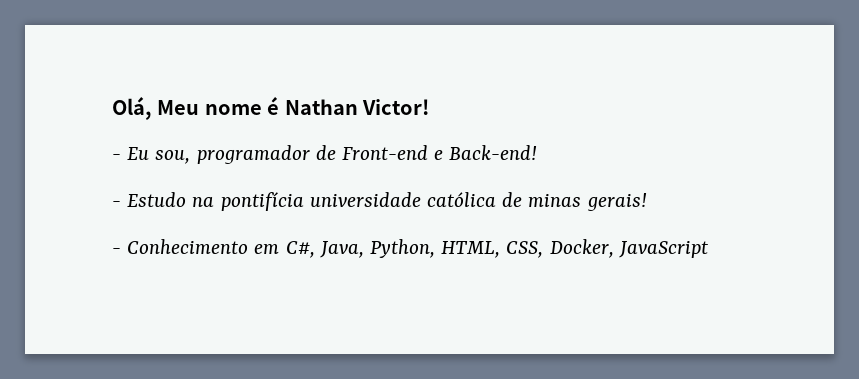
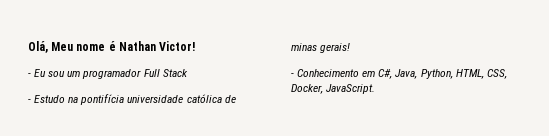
[155,145,538,164] sou, programador de Front-end e Back-end! -> [48,69,188,79] sou um programador Full Stack
[618,241,708,258] JavaScript -> [326,84,376,94] JavaScript.

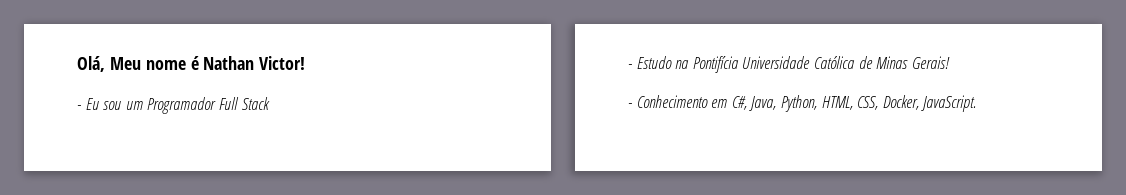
[82,69,142,79] programador -> [147,97,217,114] Programador
[80,94,236,105] [291,43,351,53] pontifícia universidade católica de minas gerais! -> [692,56,950,73] Pontifícia Universidade Católica de Minas Gerais!

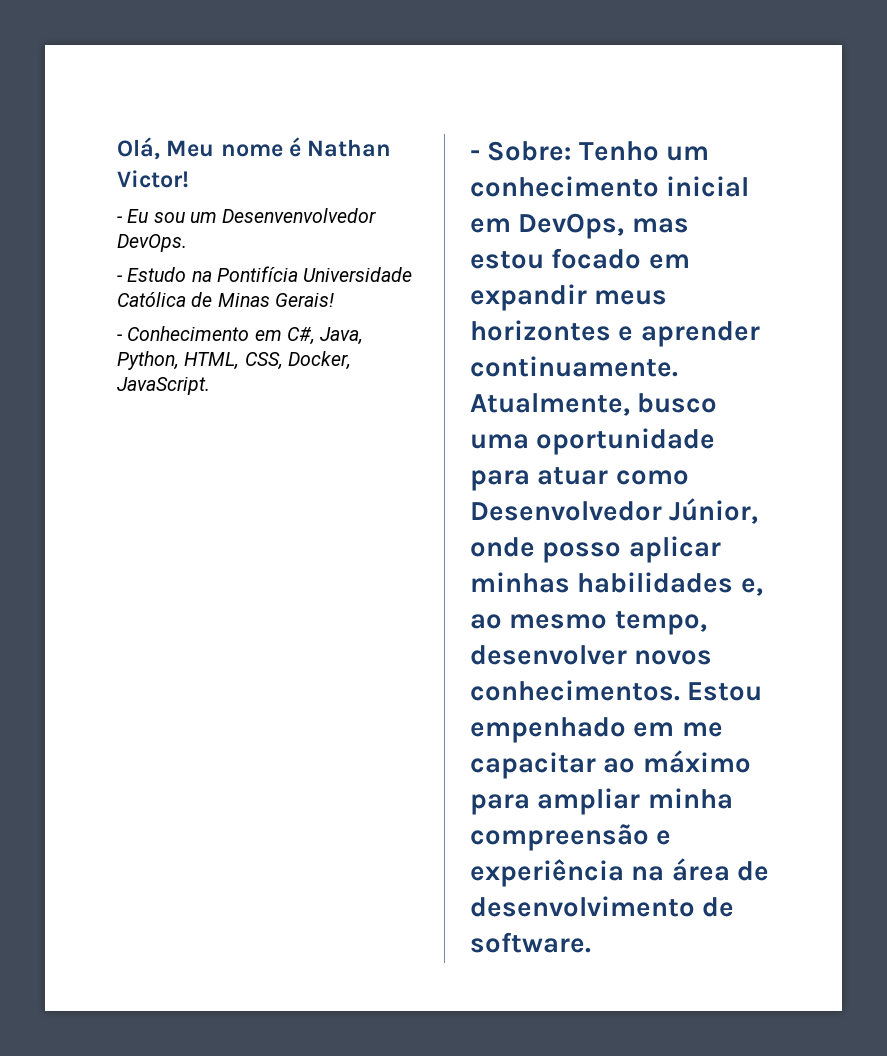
[147,97,270,114] Programador Full Stack -> [222,208,377,223] [117,234,187,252] Desenvenvolvedor DevOps.
(977, 103) none -> [470,141,710,161] [470,176,750,197] [470,213,689,239] [470,248,690,269] [470,284,668,311] [470,320,760,347] [470,356,678,377] [470,393,718,416] [470,428,716,455] [470,467,689,491] [470,498,759,524] [470,536,721,563] [470,572,763,596] [470,611,707,635] [470,645,713,665] [470,680,763,701] [470,717,723,743] [470,750,751,779] [470,788,733,815] [470,824,672,851] [470,858,770,887] [470,896,735,917] [470,932,591,953] // - Sobre: Tenho um conhecimento inicial em DevOps, mas estou focado em expandir meus horizontes e aprender continuamente. Atualmente, busco uma oportunidade para atuar como Desenvolvedor Júnior, onde posso aplicar minhas habilidades e, ao mesmo tempo, desenvolver novos conhecimentos. Estou empenhado em me capacitar ao máximo para ampliar minha compreensão e experiência na área de desenvolvimento de software.

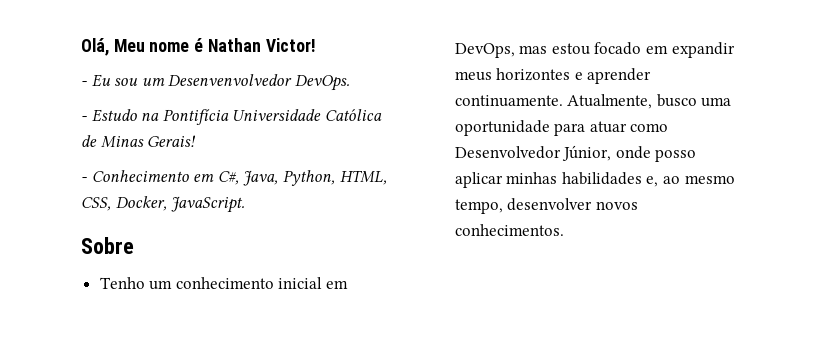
[470,141,572,161] - Sobre: -> [81,237,134,254] Sobre //
[687,682,763,701] [470,717,723,743] [470,750,751,779] [470,788,733,815] [470,824,672,851] [470,858,770,887] [470,896,735,917] [470,932,591,953] Estou empenhado em me capacitar ao máximo para ampliar minha compreensão e experiência na área de desenvolvimento de software. -> (564, 230) none

